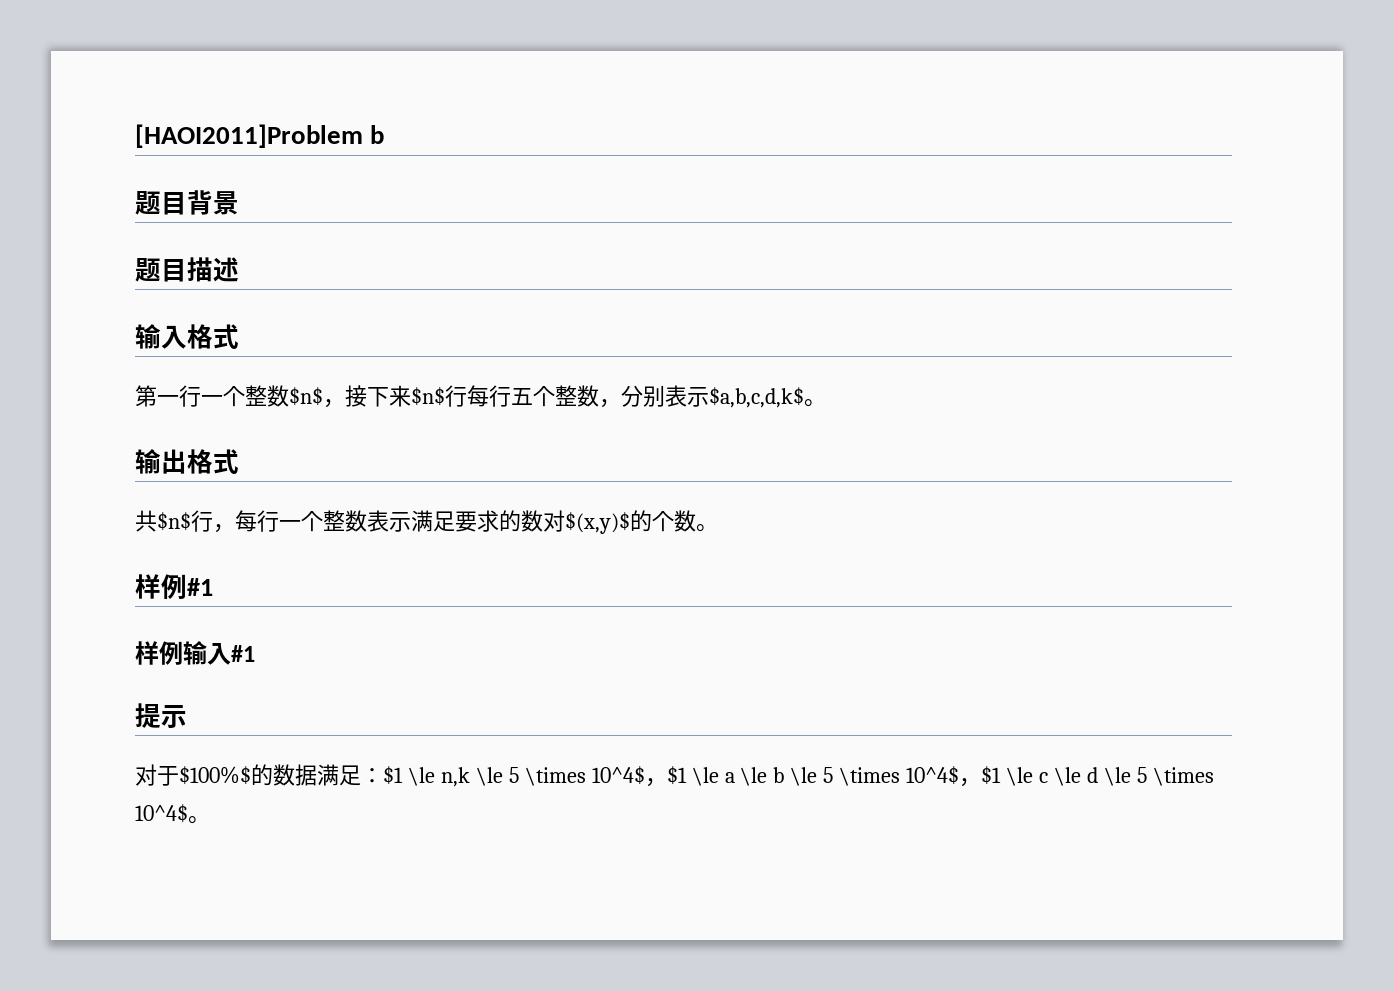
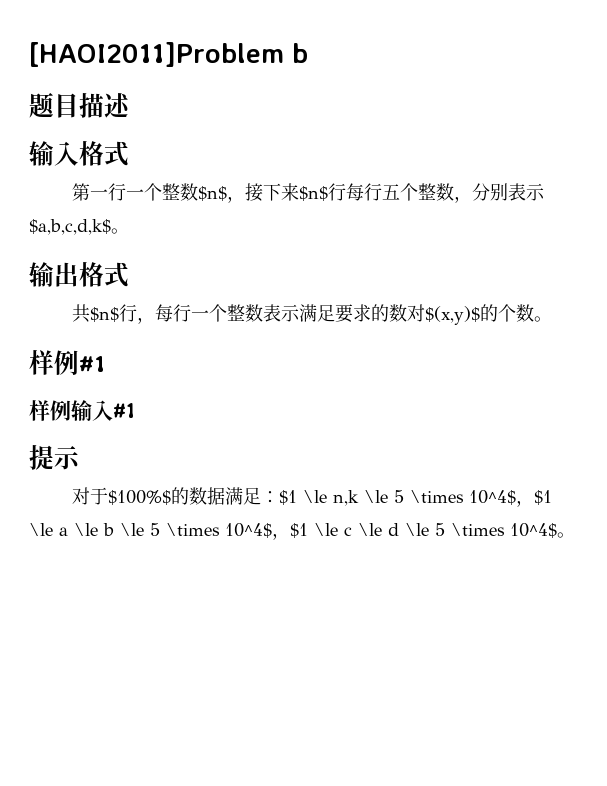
[135,190,239,215] // 题目背景 -> (308, 53) none

